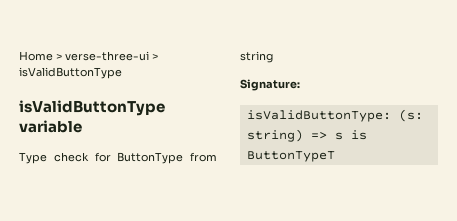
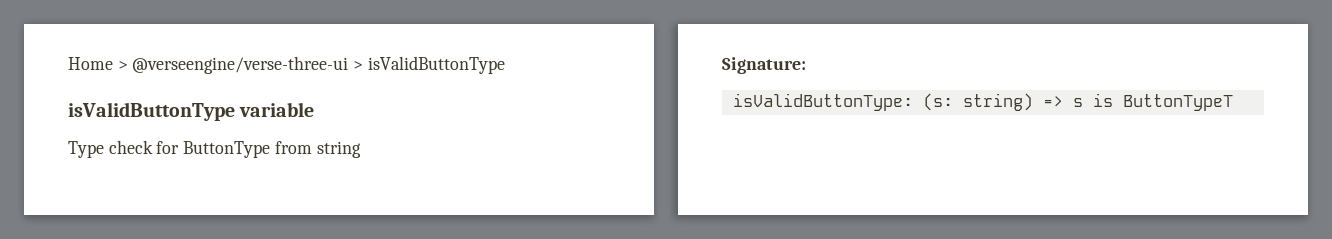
[65,51,149,61] verse-three-ui -> [132,56,349,74] @verseengine/verse-three-ui

